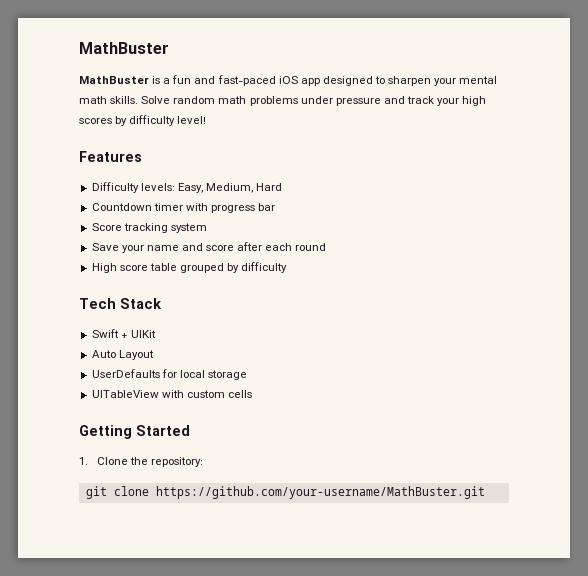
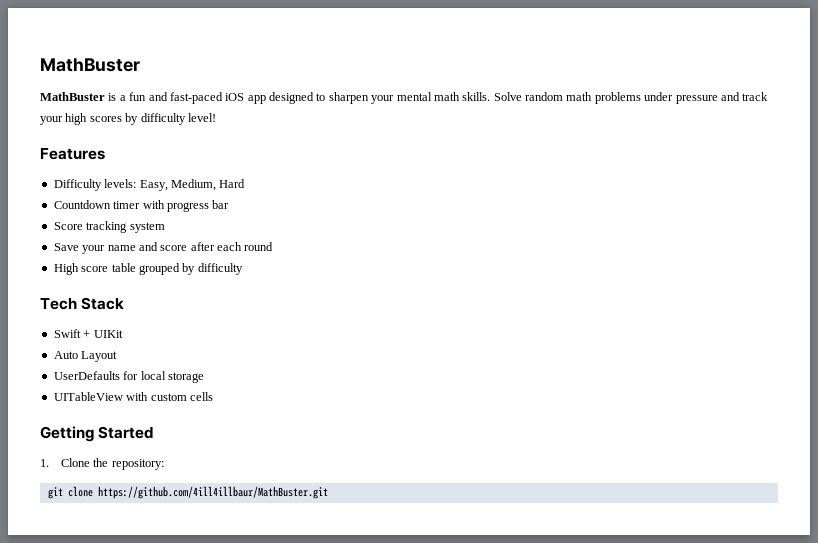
[155,486,485,499] https://github.com/your-username/MathBuster.git -> [97,486,328,499] https://github.com/4ill4illbaur/MathBuster.git

